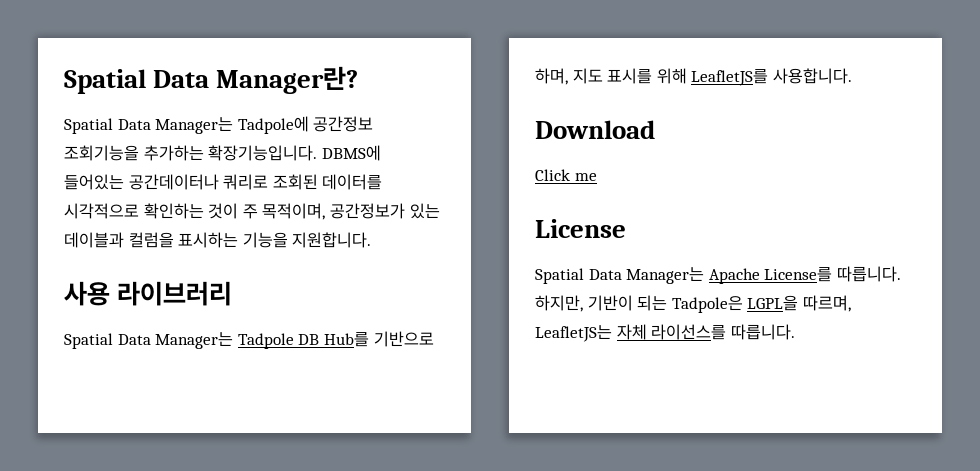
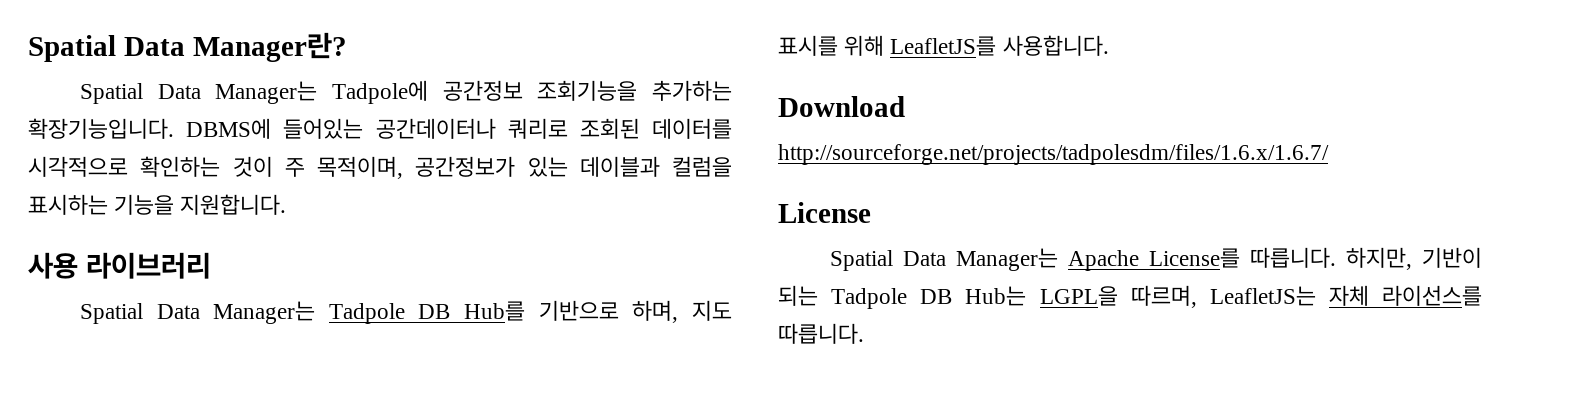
[535,169,597,181] Click me -> [778,144,1329,165] http://sourceforge.net/projects/tadpolesdm/files/1.6.x/1.6.7/
[671,296,743,313] Tadpole은 -> [831,286,1027,309] Tadpole DB Hub는

